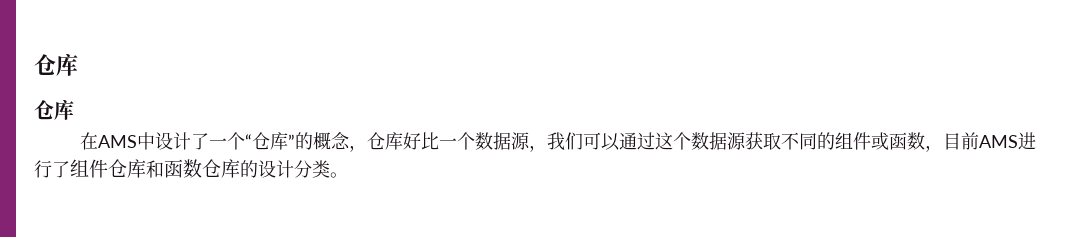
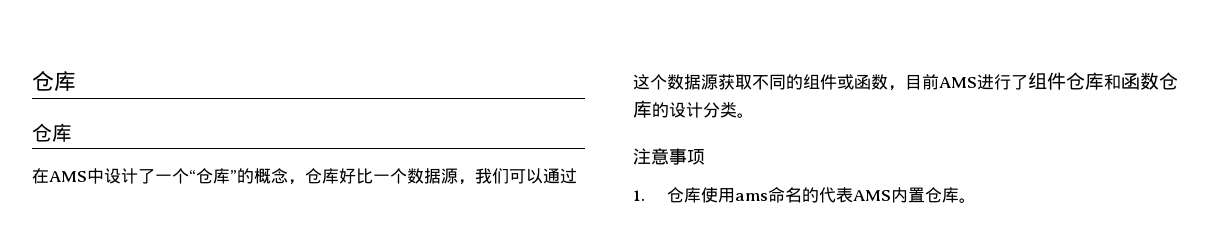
(348, 175) none -> [633,148,705,165] [633,187,976,203] // 注意事项 // 1.仓库使用ams命名的代表AMS内置仓库。

